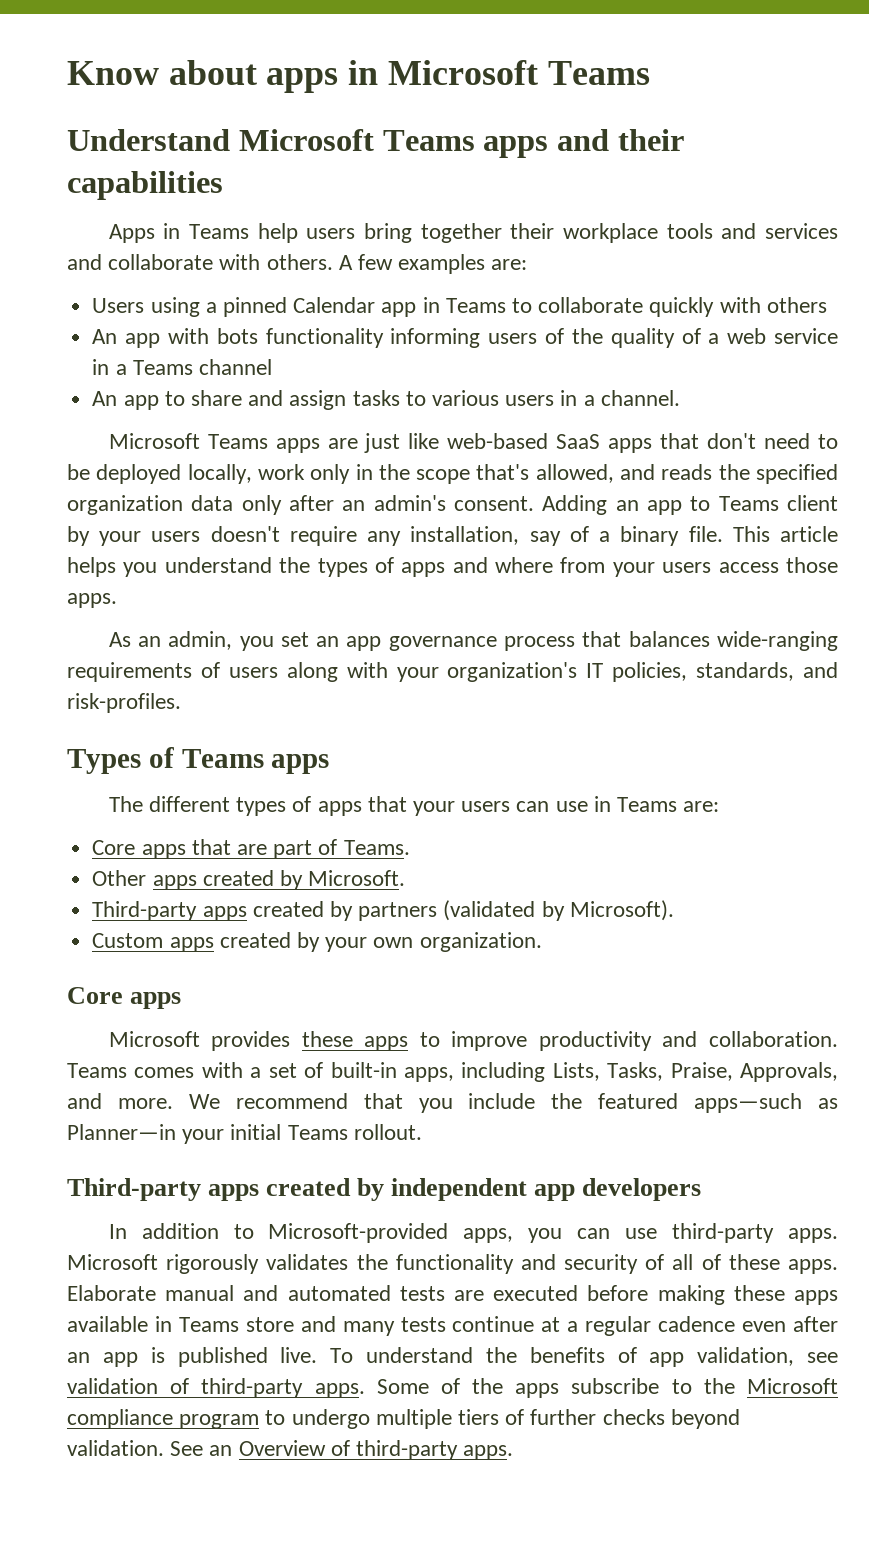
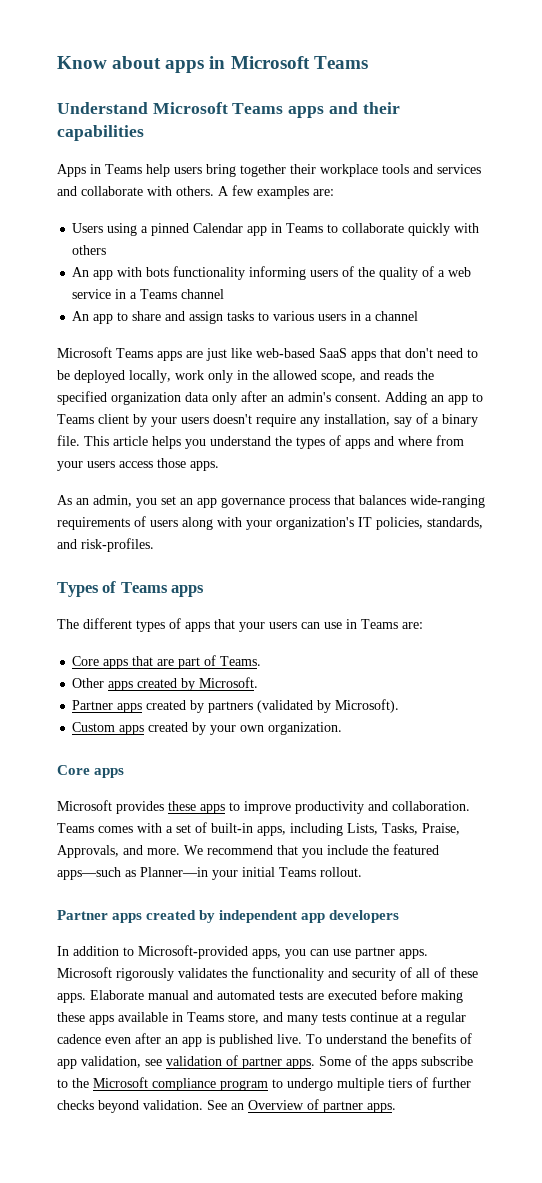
[600,390,680,406] channel. -> [375,311,419,321] channel
[416,464,614,484] scope that's allowed, -> [273,370,356,383] allowed scope,
[92,901,198,921] Third-party -> [72,700,114,710] Partner
[67,1178,201,1201] Third-party -> [57,910,108,920] Partner
[672,1223,775,1243] third-party -> [355,947,395,959] partner
[245,1317,294,1332] store -> [228,1013,259,1024] store,
[201,1378,304,1398] third-party -> [242,1057,282,1069] partner
[356,1440,459,1460] third-party -> [323,1101,363,1113] partner

